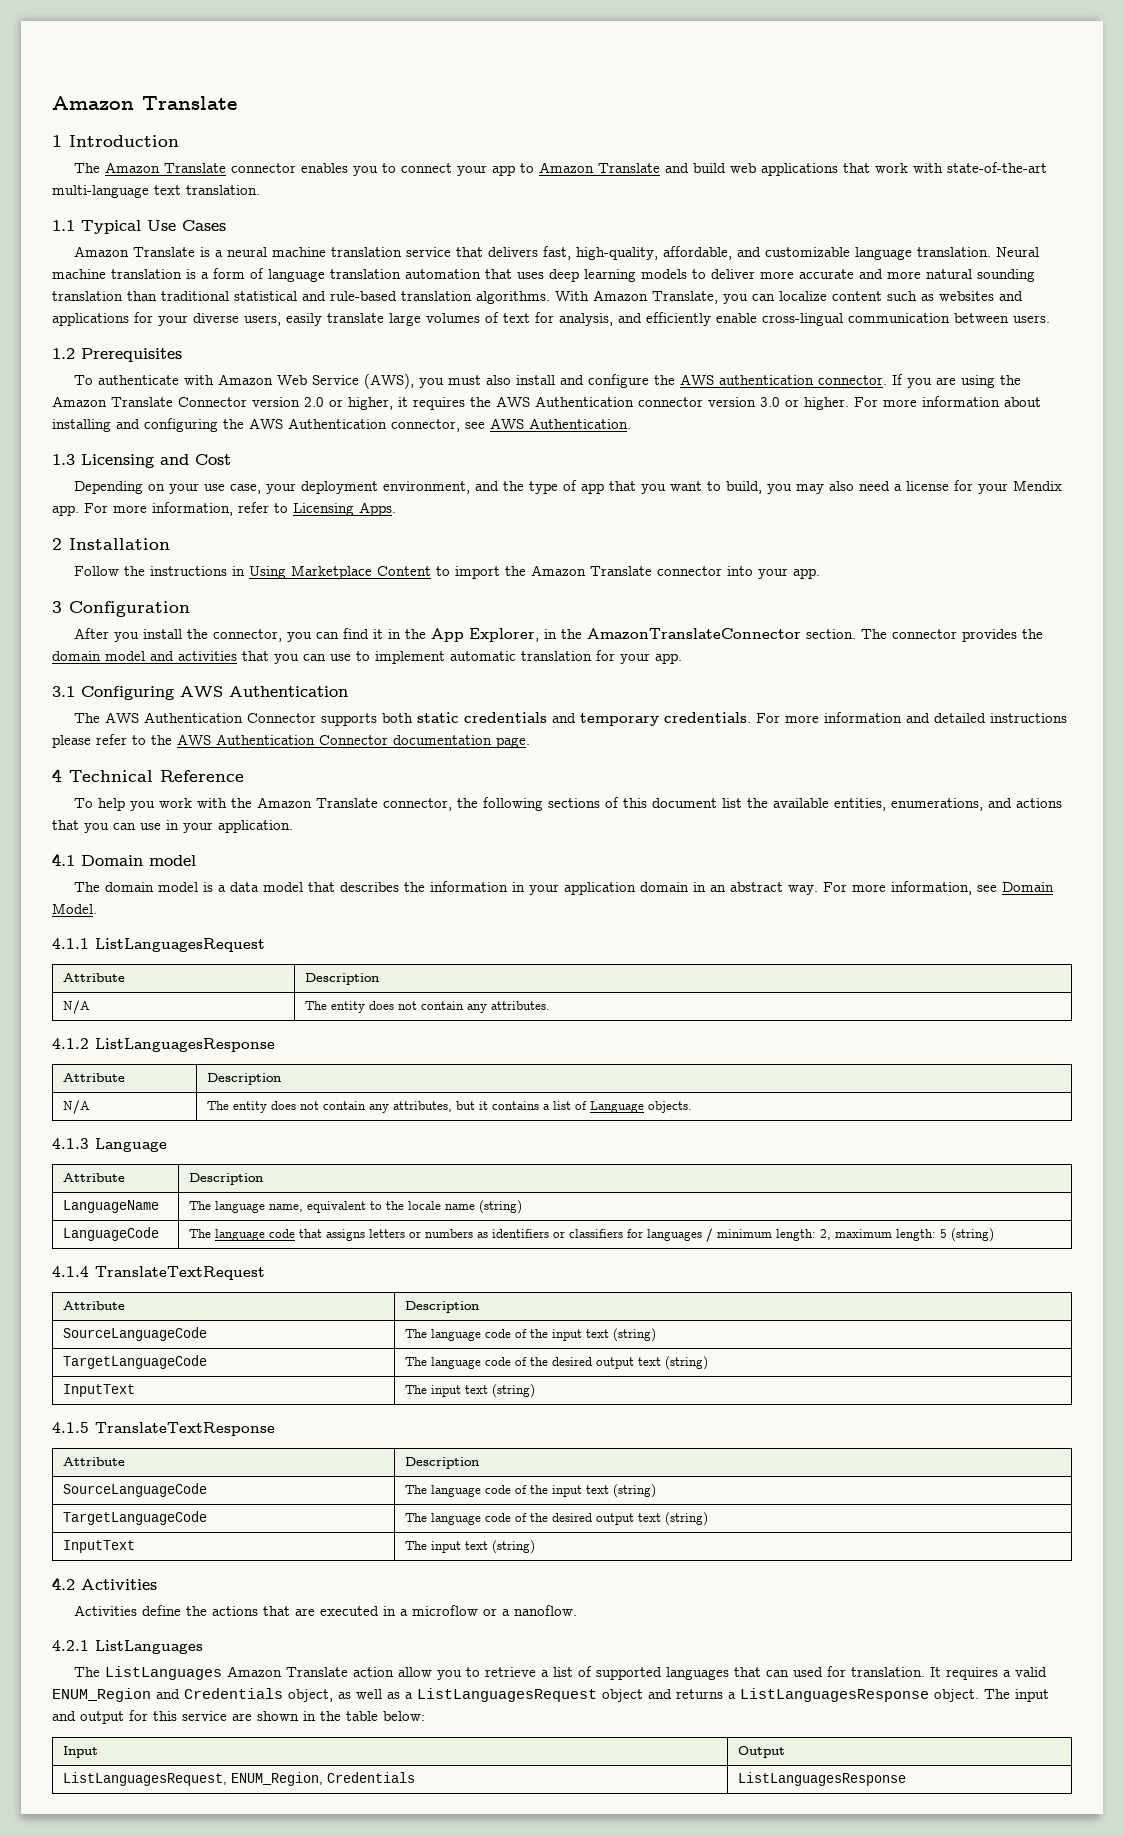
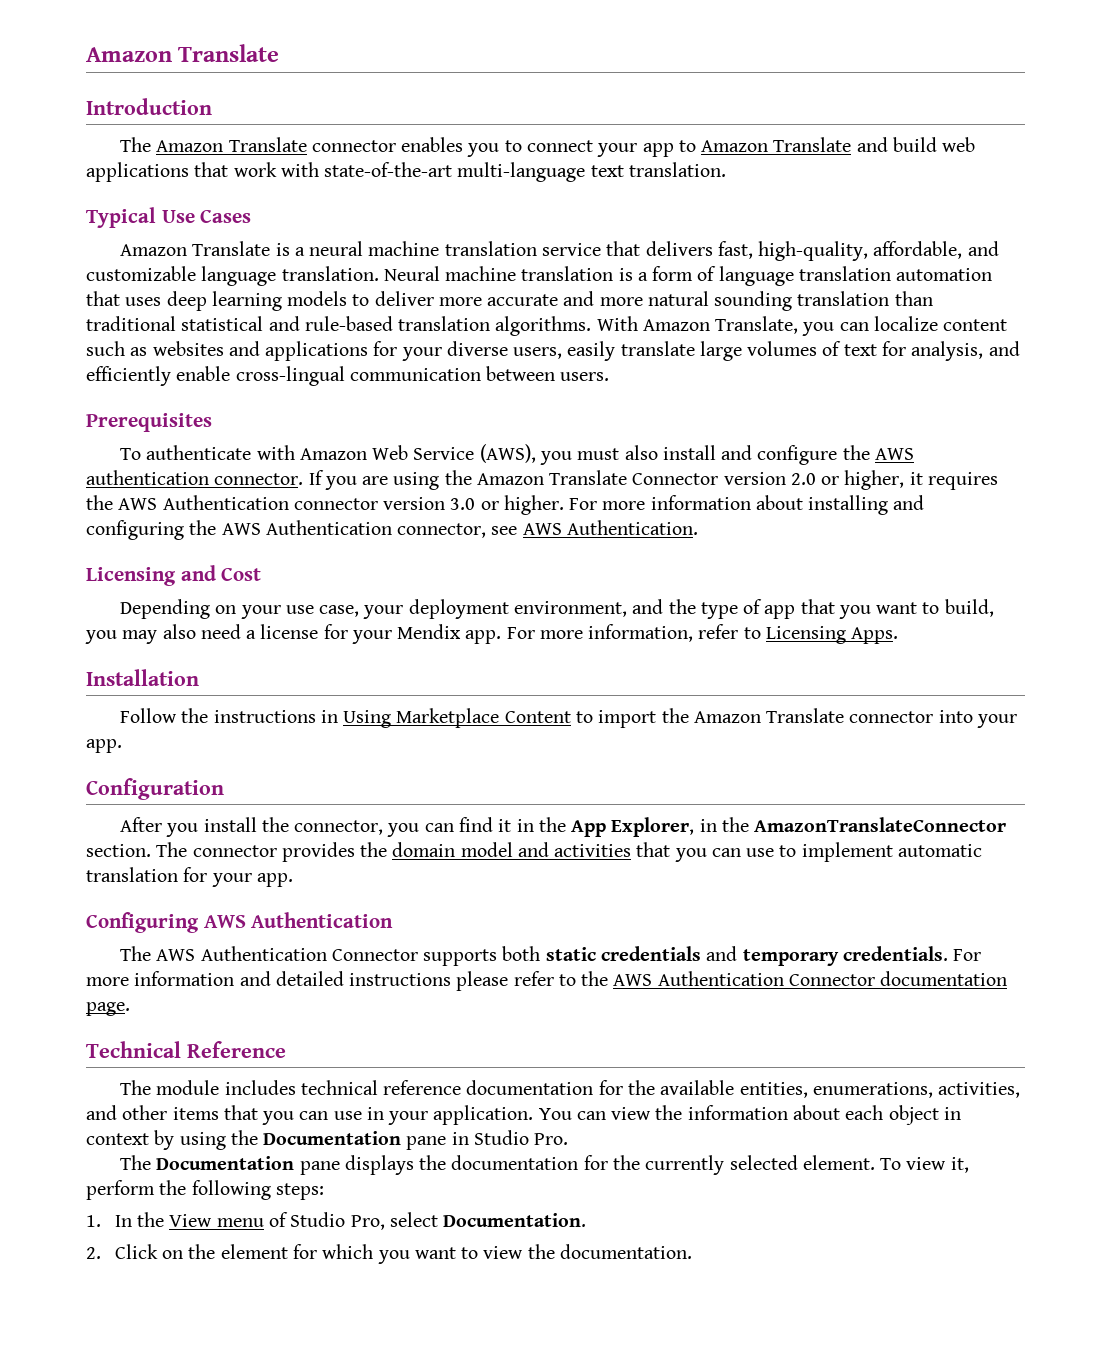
[52,135,62,147] 1 -> (280, 53) none
[52,220,75,231] 1.1 -> (726, 169) none
[52,348,75,359] 1.2 -> (610, 376) none
[52,454,75,465] 1.3 -> (698, 527) none
[52,538,62,550] 2 -> (899, 635) none
[52,601,62,613] 3 -> (122, 746) none
[52,686,75,697] 3.1 -> (293, 880) none
[52,769,62,782] 4 -> (130, 1009) none
[73,797,1062,811] To help you work with the Amazon Translate connector, the following sections of this document list the available entities, enumerations, and actions -> [120,1080,1021,1098] [86,1105,219,1120] The module includes technical reference documentation for the available entities, enumerations, activities, and other items
[52,853,196,866] [73,881,1054,895] [52,903,97,914] [52,938,265,952] [62,973,125,982] [304,973,379,985] [62,1000,90,1014] [304,1001,550,1013] [52,1038,275,1052] [62,1073,125,1082] [206,1073,281,1085] [62,1100,90,1114] [206,1101,692,1113] [52,1138,167,1152] [62,1173,125,1182] [188,1173,263,1185] [62,1200,159,1213] [188,1200,522,1214] [62,1227,159,1241] [188,1228,994,1242] [52,1266,265,1280] [62,1301,125,1310] [404,1301,479,1313] [62,1327,207,1341] [404,1328,656,1342] [62,1355,207,1369] [404,1356,708,1370] [62,1384,135,1397] [404,1384,535,1398] [52,1422,275,1436] [62,1457,125,1466] [404,1457,479,1469] [62,1483,207,1497] [404,1484,656,1498] [62,1511,207,1525] [404,1512,708,1526] [62,1540,135,1553] [404,1540,535,1554] [52,1577,157,1590] [73,1605,577,1616] [52,1640,203,1654] [73,1666,1047,1680] [52,1688,1049,1702] [52,1710,425,1724] [62,1746,98,1758] [737,1746,785,1758] [62,1772,415,1786] [737,1772,906,1786] // 4.1 Domain model // The domain model is a data model that describes the information in your application domain in an abstract way. For more information, see Domain Model. // 4.1.1 ListLanguagesRequest // Attribute | Description // N/A | The entity does not contain any attributes. // 4.1.2 ListLanguagesResponse // Attribute | Description // N/A | The entity does not contain any attributes, but it contains a list of Language objects. // 4.1.3 Language // Attribute | Description // LanguageName | The language name, equivalent to the locale name (string) // LanguageCode | The language code that assigns letters or numbers as identifiers or classifiers for languages / minimum length: 2, maximum length: 5 (string) // 4.1.4 TranslateTextRequest // Attribute | Description // SourceLanguageCode | The language code of the input text (string) // TargetLanguageCode | The language code of the desired output text (string) // InputText | The input text (string) // 4.1.5 TranslateTextResponse // Attribute | Description // SourceLanguageCode | The language code of the input text (string) // TargetLanguageCode | The language code of the desired output text (string) // InputText | The input text (string) // 4.2 Activities // Activities define the actions that are executed in a microflow or a nanoflow. // 4.2.1 ListLanguages // The ListLanguages Amazon Translate action allow you to retrieve a list of supported languages that can used for translation. It requires a valid ENUM_Region and Credentials object, as well as a ListLanguagesRequest object and returns a ListLanguagesResponse object. The input and output for this service are shown in the table below: // Input | Output // ListLanguagesRequest, ENUM_Region, Credentials | ListLanguagesResponse -> [538,1105,961,1125] [86,1130,569,1150] [120,1155,969,1175] [86,1180,324,1200] [86,1212,587,1230] [86,1244,692,1264] You can view the information about each object in context by using the Documentation pane in Studio Pro. // The Documentation pane displays the documentation for the currently selected element. To view it, perform the following steps: // 1. In the View menu of Studio Pro, select Documentation. // 2. Click on the element for which you want to view the documentation.

